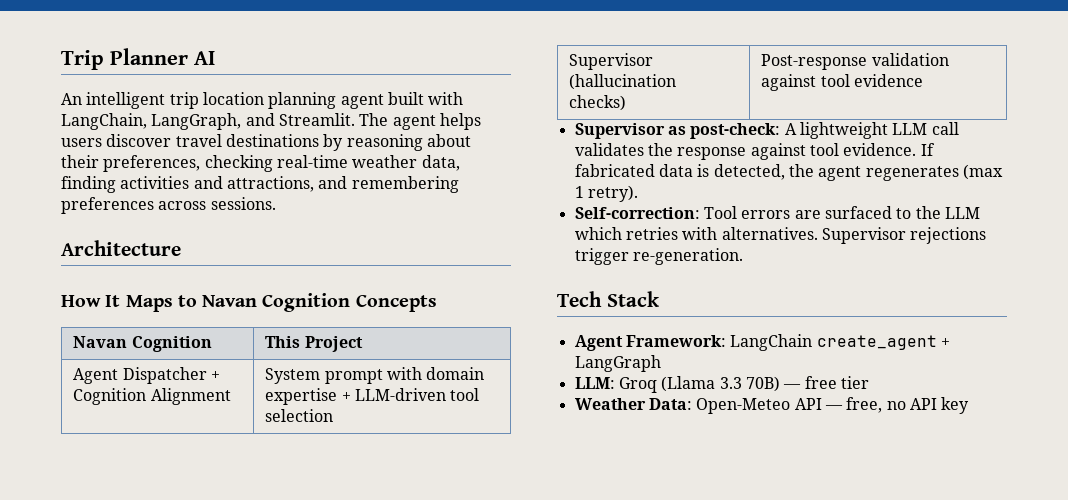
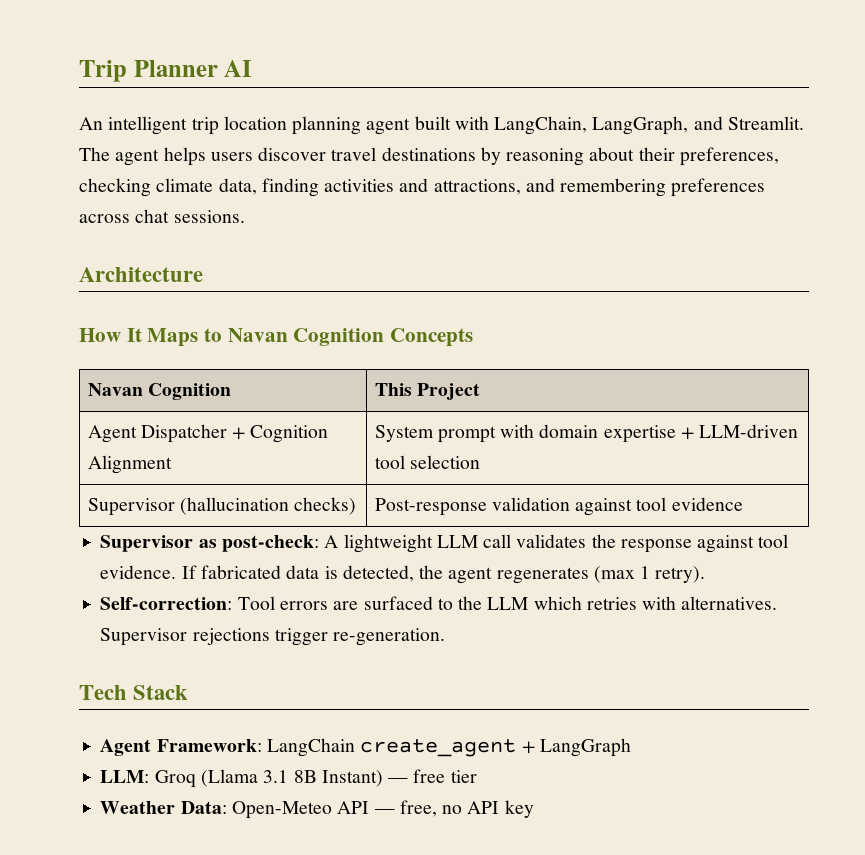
[276,155,418,168] real-time weather -> [156,178,214,192] climate
(207, 205) none -> [135,209,170,223] chat
[719,376,780,392] 3.3 70B) -> [263,770,383,787] 3.1 8B Instant)

